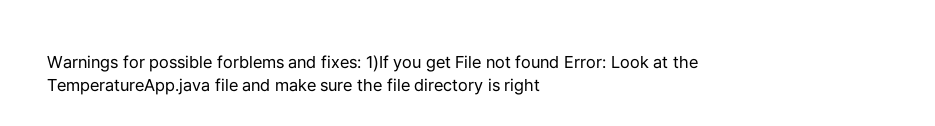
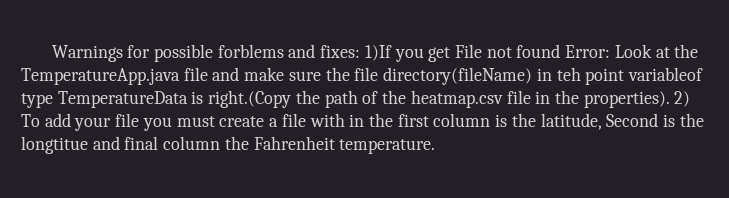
[414,78,541,95] directory is right -> [383,67,703,85] [21,90,691,108] [21,113,704,131] [21,136,436,154] directory(fileName) in teh point variableof type TemperatureData is right.(Copy the path of the heatmap.csv file in the properties). 2) To add your file you must create a file with in the first column is the latitude, Second is the longtitue and final column the Fahrenheit temperature.

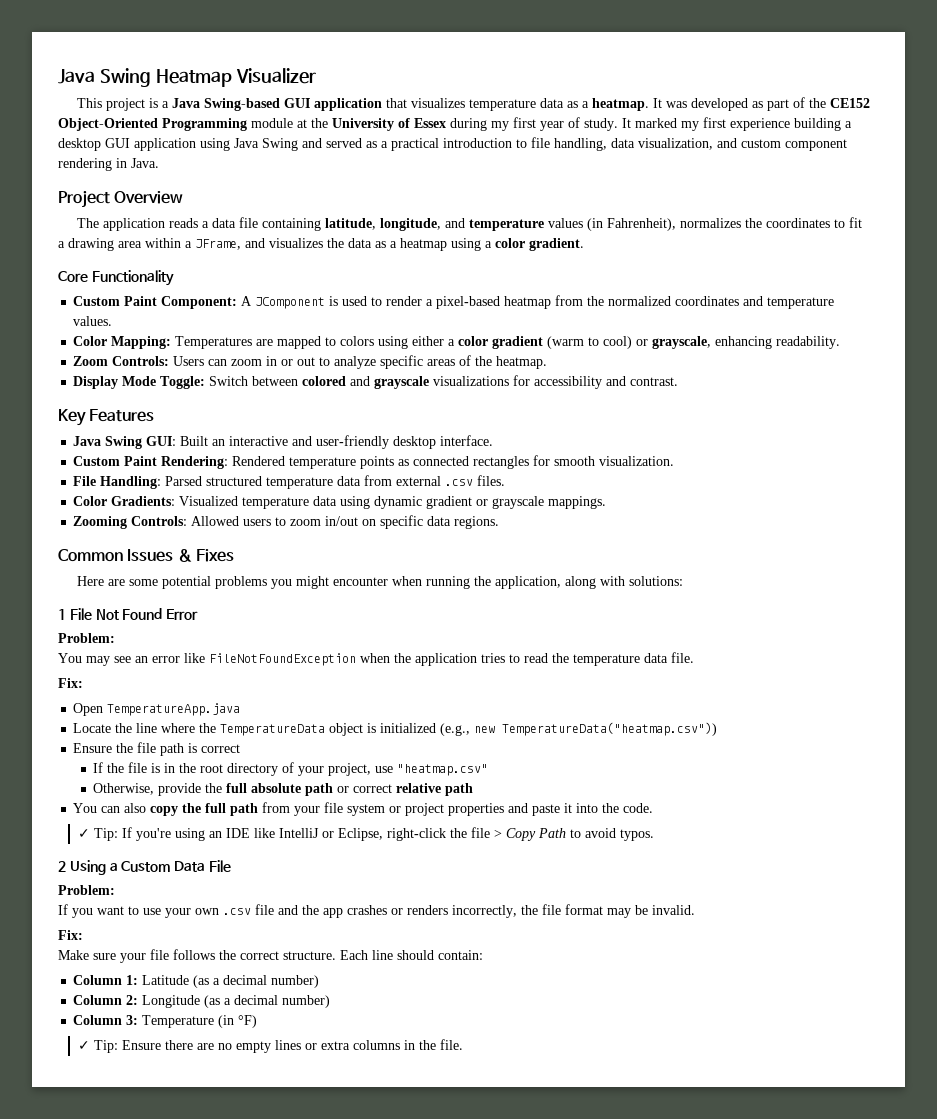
[51,44,699,62] [21,67,703,85] [21,90,691,108] [21,113,704,131] [21,136,436,154] Warnings for possible forblems and fixes: 1)If you get File not found Error: Look at the TemperatureApp.java file and make sure the file directory(fileName) in teh point variableof type TemperatureData is right.(Copy the path of the heatmap.csv file in the properties). 2) To add your file you must create a file with in the first column is the latitude, Second is the longtitue and final column the Fahrenheit temperature. -> [58,68,316,87] [77,97,871,111] [58,117,852,131] [58,137,847,151] [58,158,159,171] [58,190,184,208] [77,217,863,231] [58,238,584,251] [58,270,174,286] [73,295,835,309] [73,316,113,326] [73,336,841,349] [73,355,548,369] [73,375,679,389] [58,409,155,426] [73,435,494,449] [73,455,675,469] [73,475,506,489] [73,496,607,509] [73,515,500,529] [58,549,234,562] [77,576,684,589] [58,608,199,620] [58,633,115,643] [58,652,694,666] [58,678,83,688] [73,703,241,716] [73,722,718,736] [73,742,241,756] [93,762,489,776] [93,783,474,796] [73,802,654,816] [77,827,654,841] [58,860,231,875] [58,885,115,895] [58,904,695,918] [58,930,83,940] [58,949,483,963] [73,975,320,988] [73,995,331,1008] [73,1015,258,1028] [77,1039,463,1053] Java Swing Heatmap Visualizer // This project is a Java Swing-based GUI application that visualizes temperature data as a heatmap. It was developed as part of the CE152 Object-Oriented Programming module at the University of Essex during my first year of study. It marked my first experience building a desktop GUI application using Java Swing and served as a practical introduction to file handling, data visualization, and custom component rendering in Java. // Project Overview // The application reads a data file containing latitude, longitude, and temperature values (in Fahrenheit), normalizes the coordinates to fit a drawing area within a JFrame, and visualizes the data as a heatmap using a color gradient. // Core Functionality // Custom Paint Component: A JComponent is used to render a pixel-based heatmap from the normalized coordinates and temperature values. // Color Mapping: Temperatures are mapped to colors using either a color gradient (warm to cool) or grayscale, enhancing readability. // Zoom Controls: Users can zoom in or out to analyze specific areas of the heatmap. // Display Mode Toggle: Switch between colored and grayscale visualizations for accessibility and contrast. // Key Features // Java Swing GUI: Built an interactive and user-friendly desktop interface. // Custom Paint Rendering: Rendered temperature points as connected rectangles for smooth visualization. // File Handling: Parsed structured temperature data from external .csv files. // Color Gradients: Visualized temperature data using dynamic gradient or grayscale mappings. // Zooming Controls: Allowed users to zoom in/out on specific data regions. // Common Issues & Fixes // Here are some potential problems you might encounter when running the application, along with solutions: // 1 File Not Found Error // Problem: // You may see an error like FileNotFoundException when the application tries to read the temperature data file. // Fix: // Open TemperatureApp.java // Locate the line where the TemperatureData object is initialized (e.g., new TemperatureData("heatmap.csv")) // Ensure the file path is correct // If the file is in the root directory of your project, use "heatmap.csv" // Otherwise, provide the full absolute path or correct relative path // You can also copy the full path from your file system or project properties and paste it into the code. // ✓ Tip: If you're using an IDE like IntelliJ or Eclipse, right-click the file > Copy Path to avoid typos. // 2 Using a Custom Data File // Problem: // If you want to use your own .csv file and the app crashes or renders incorrectly, the file format may be invalid. // Fix: // Make sure your file follows the correct structure. Each line should contain: // Column 1: Latitude (as a decimal number) // Column 2: Longitude (as a decimal number) // Column 3: Temperature (in °F) // ✓ Tip: Ensure there are no empty lines or extra columns in the file.

